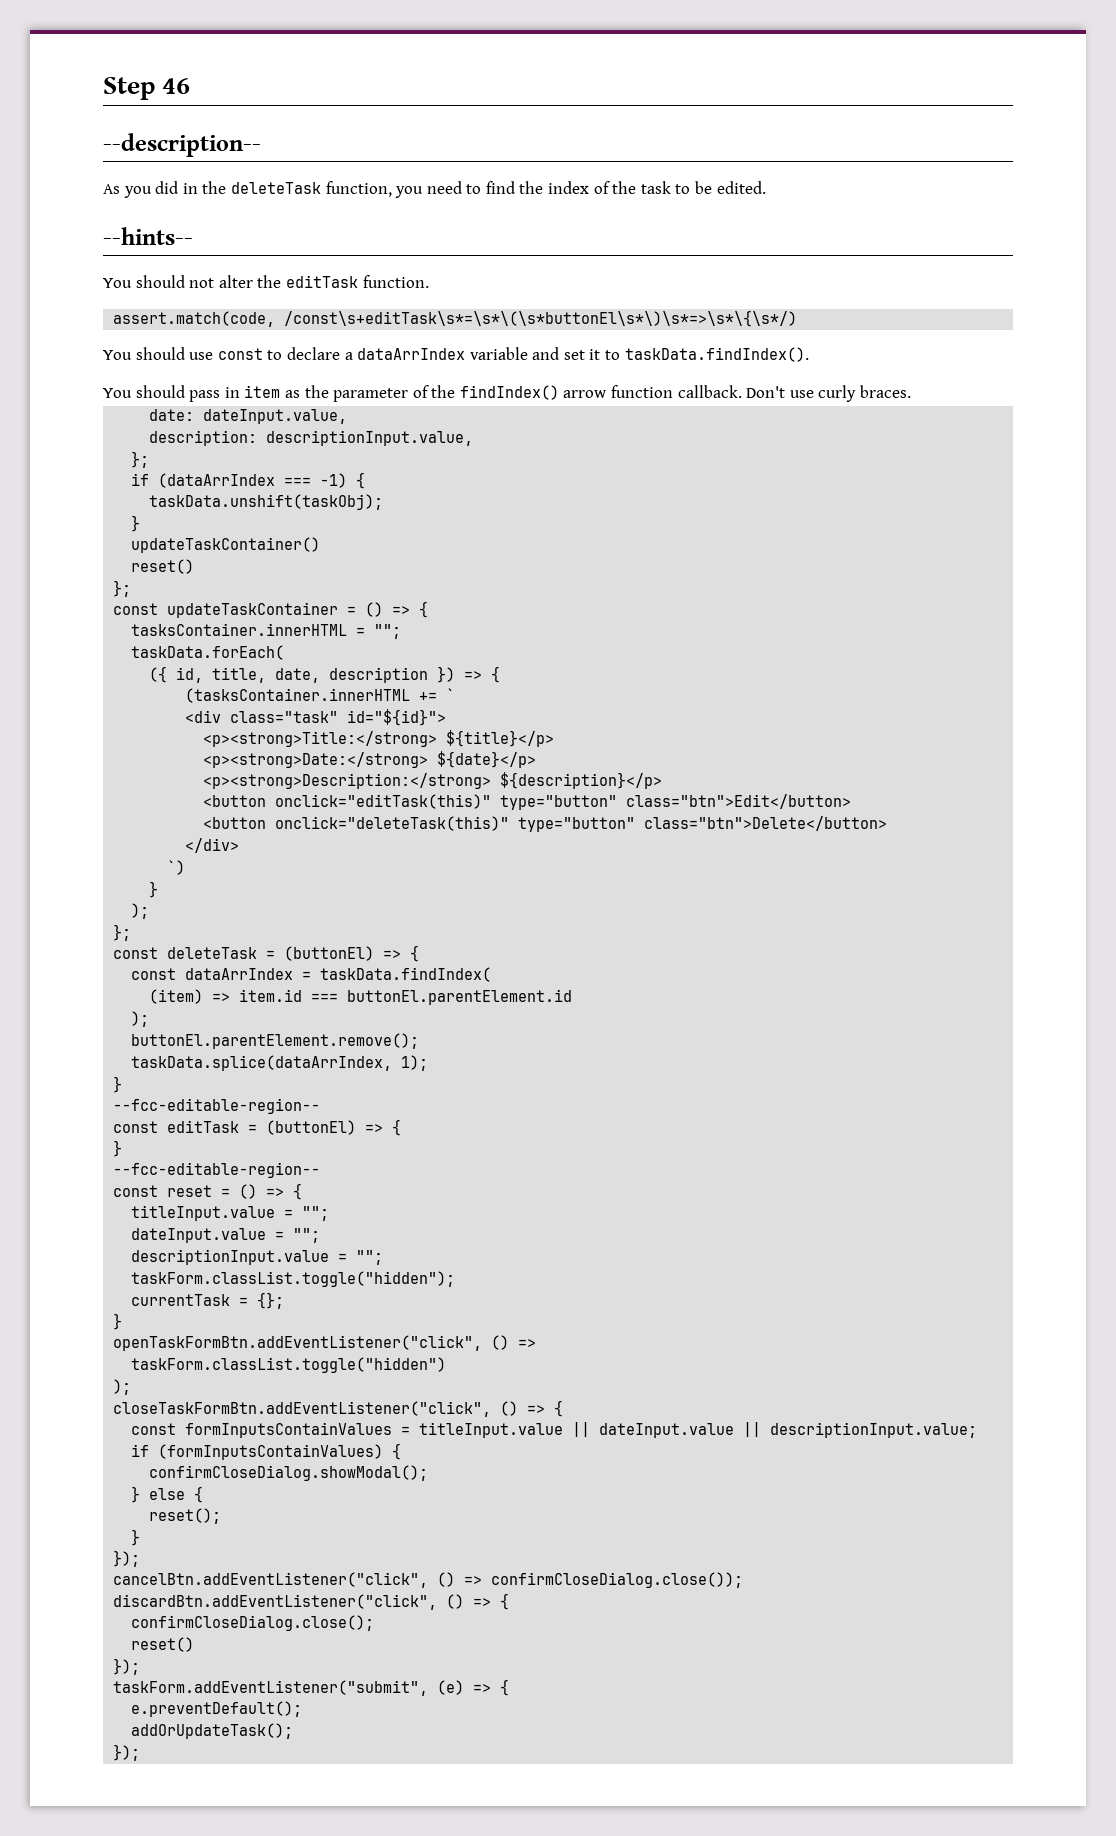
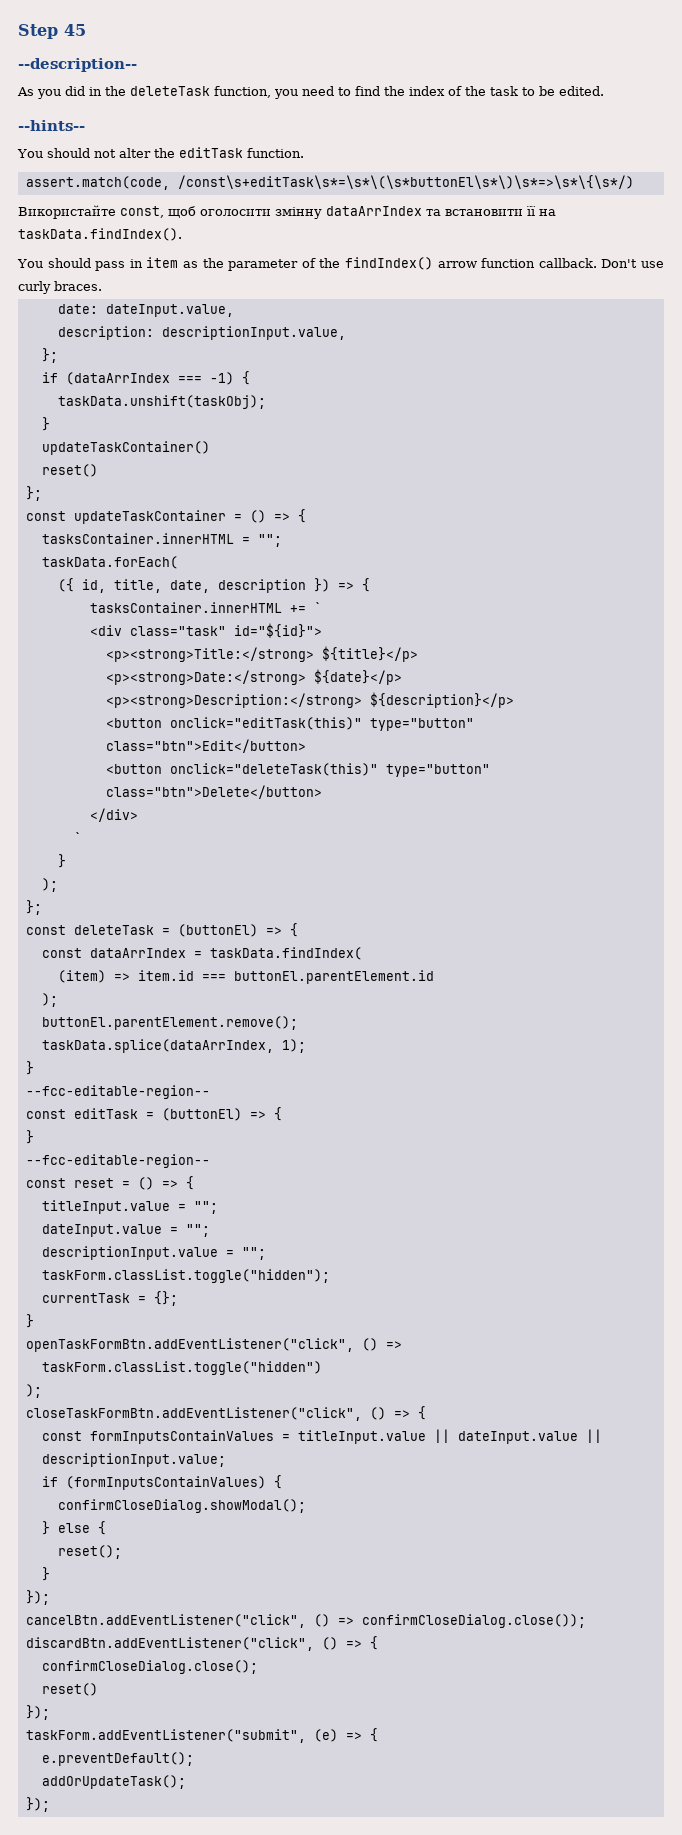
[162,78,191,94] 46 -> [64,24,86,36] 45
[103,347,621,360] You should use const to declare a dataArrIndex variable and set it to -> [18,205,556,219] Використайте const, щоб оголосити змінну dataArrIndex та встановити її на
[185,688,411,703] (tasksContainer.innerHTML -> [89,602,282,613] tasksContainer.innerHTML
[167,860,186,875] `) -> [73,832,82,843] `

